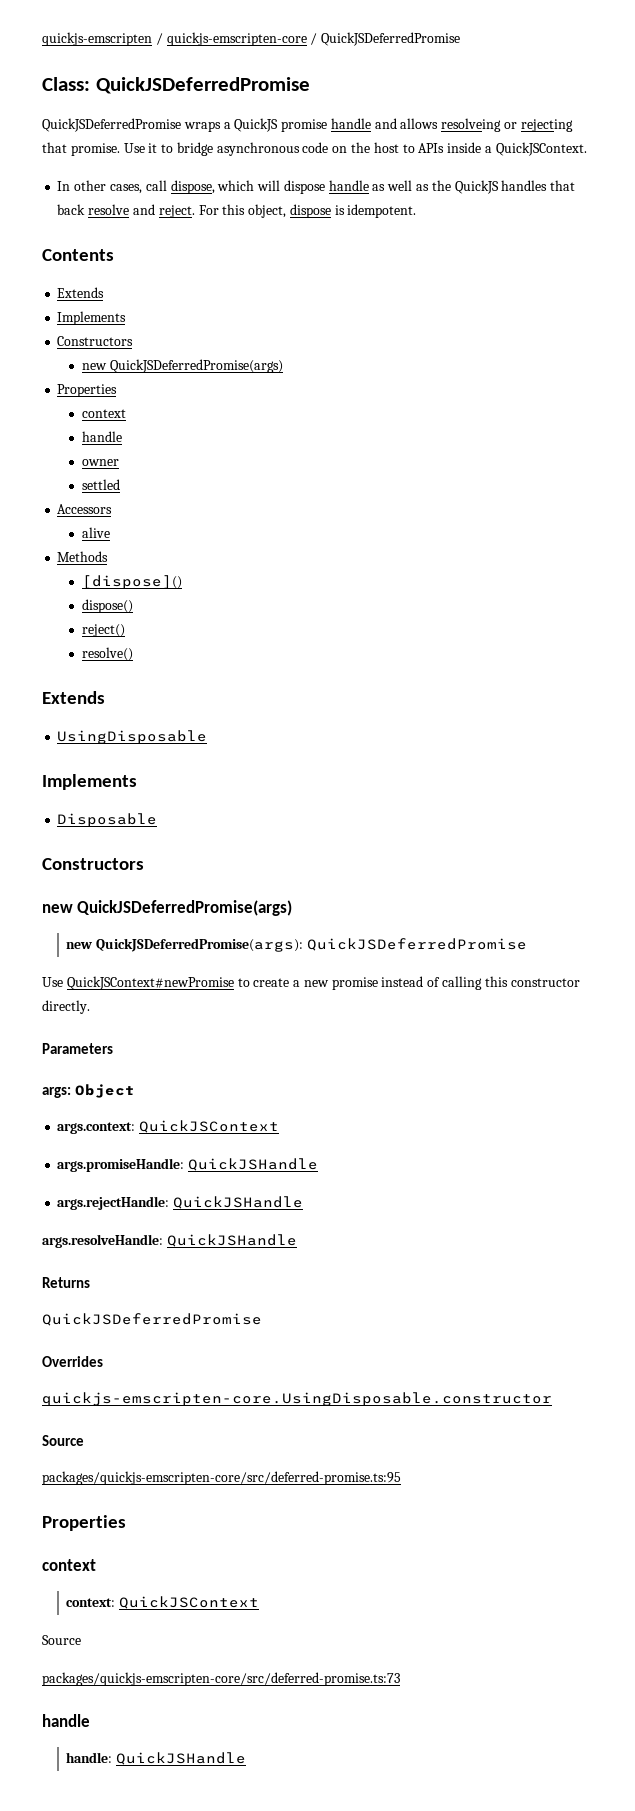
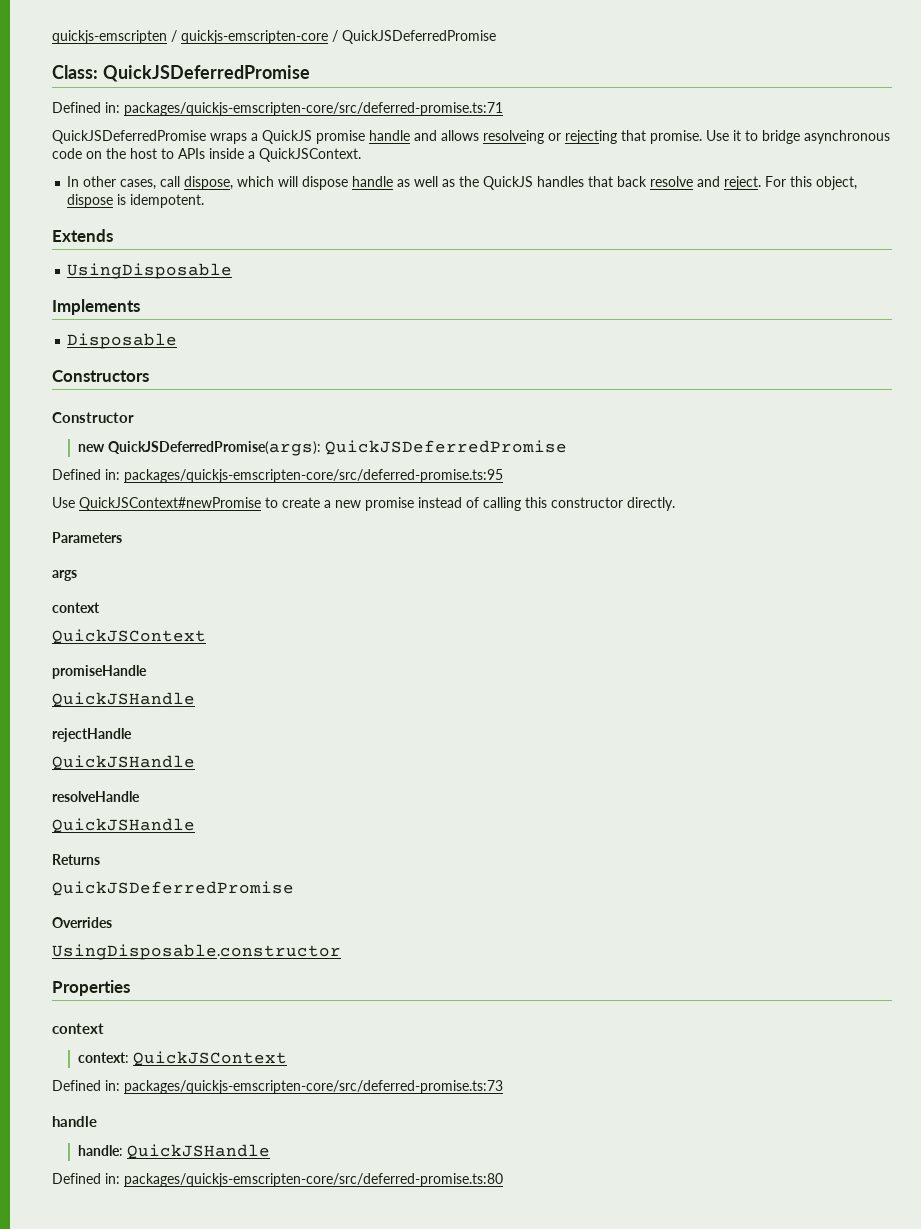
(310, 85) none -> [52,102,503,116] // Defined in: packages/quickjs-emscripten-core/src/deferred-promise.ts:71
[42,249,114,261] [57,287,105,298] [57,311,127,325] [57,336,134,346] [81,359,283,373] [57,384,118,397] [81,409,126,418] [81,431,122,442] [81,459,119,466] [81,479,120,490] [57,504,113,514] [81,527,110,538] [57,551,109,562] [81,575,182,589] [81,599,133,613] [81,624,125,637] [81,647,133,661] // Contents // Extends // Implements // Constructors // new QuickJSDeferredPromise(args) // Properties // context // handle // owner // settled // Accessors // alive // Methods // [dispose]() // dispose() // reject() // resolve() -> (205, 201) none
[42,900,293,916] new QuickJSDeferredPromise(args) -> [52,412,134,423] Constructor
(527, 944) none -> [52,469,503,483] // Defined in: packages/quickjs-emscripten-core/src/deferred-promise.ts:95
[42,1084,135,1098] [57,1120,280,1134] [57,1158,319,1172] [57,1196,304,1210] [42,1234,163,1248] args: Object // args.context: QuickJSContext // args.promiseHandle: QuickJSHandle // args.rejectHandle: QuickJSHandle // args.resolveHandle: -> [52,570,77,581] [52,602,100,613] [52,629,206,644] [52,665,147,679] [52,692,195,707] [52,728,132,742] [52,755,195,770] [52,791,140,802] args // context // QuickJSContext // promiseHandle // QuickJSHandle // rejectHandle // QuickJSHandle // resolveHandle //
[42,1392,552,1406] [42,1435,84,1446] [42,1471,401,1485] quickjs-emscripten-core.UsingDisposable.constructor // Source // packages/quickjs-emscripten-core/src/deferred-promise.ts:95 -> [52,944,341,960] UsingDisposable.constructor
[42,1635,81,1645] Source // -> [52,1080,120,1091] Defined in:
(247, 1758) none -> [52,1173,503,1187] // Defined in: packages/quickjs-emscripten-core/src/deferred-promise.ts:80

